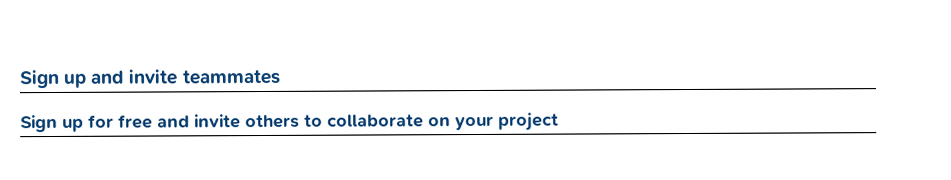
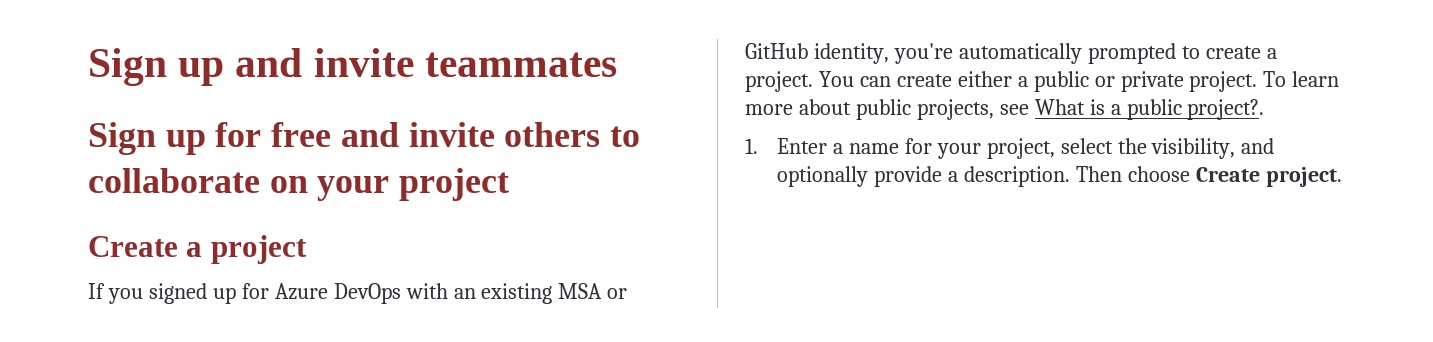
(559, 121) none -> [88,235,307,264] [88,283,628,304] [745,43,1277,64] [745,71,1340,92] [745,99,1265,120] [745,138,1275,159] [776,166,1342,187] // Create a project // If you signed up for Azure DevOps with an existing MSA or GitHub identity, you're automatically prompted to create a project. You can create either a public or private project. To learn more about public projects, see What is a public project?. // 1. Enter a name for your project, select the visibility, and optionally provide a description. Then choose Create project.

